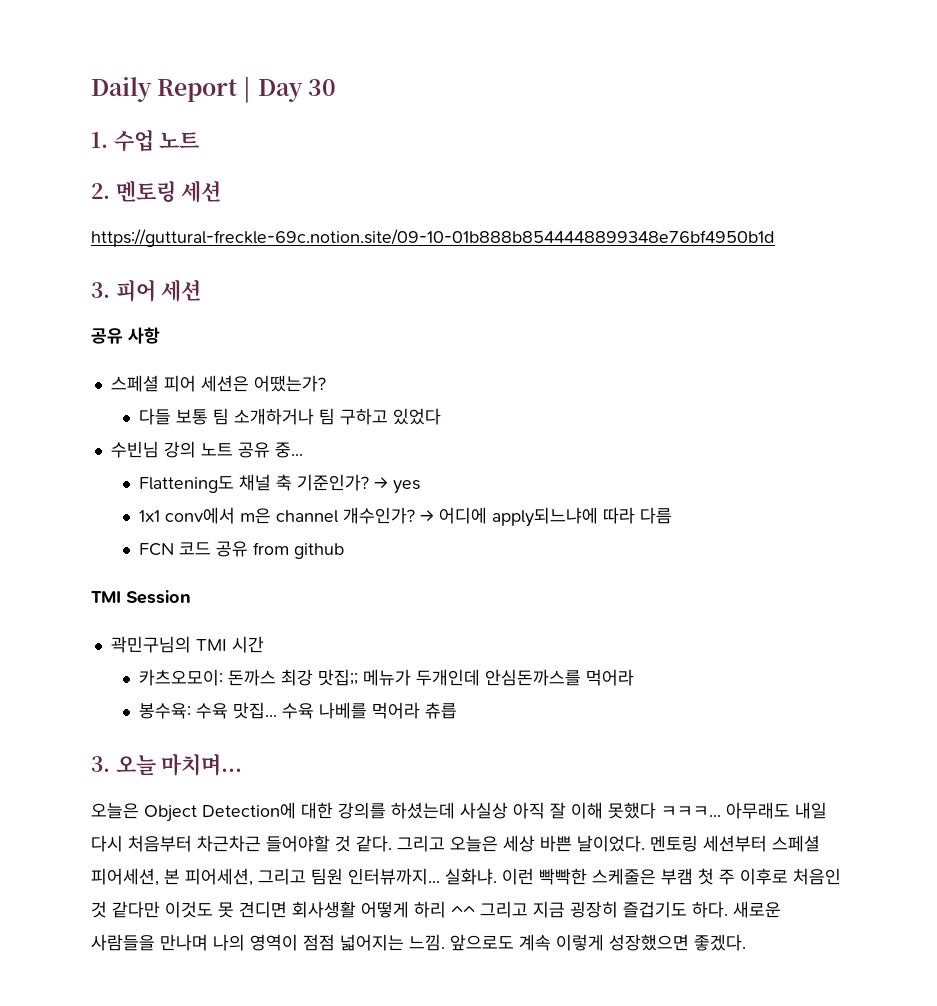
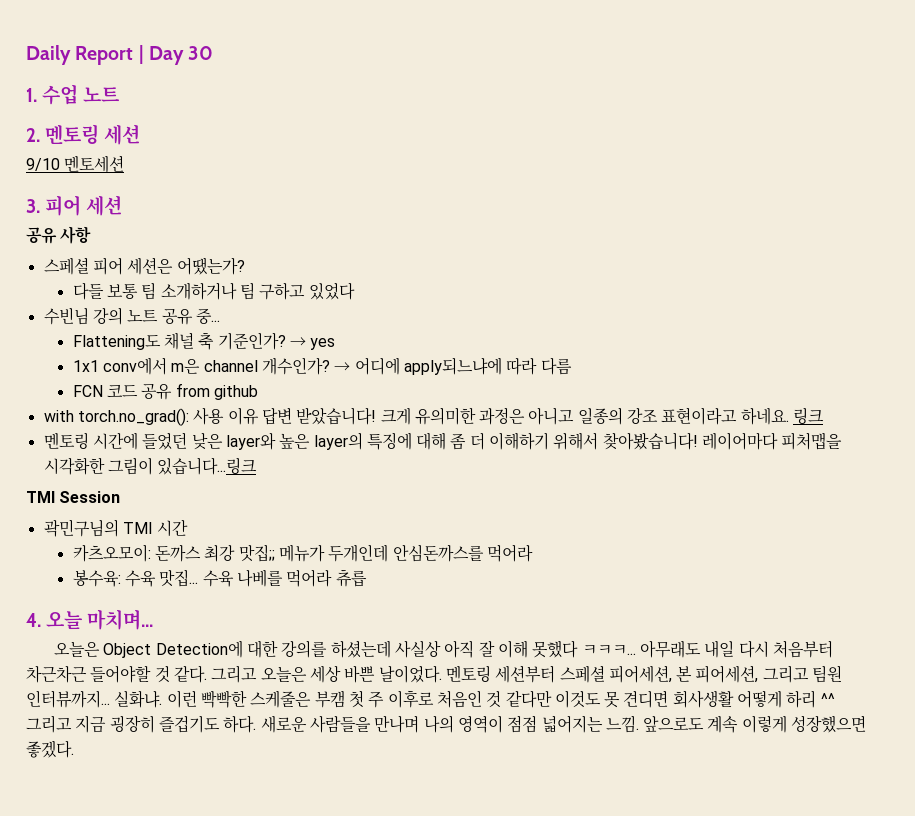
[91,229,775,247] https://guttural-freckle-69c.notion.site/09-10-01b888b8544448899348e76bf4950b1d -> [26,155,125,173] 9/10 멘토세션
(344, 551) none -> [43,407,825,426] [43,432,843,450] [43,457,258,475] // with torch.no_grad(): 사용 이유 답변 받았습니다! 크게 유의미한 과정은 아니고 일종의 강조 표현이라고 하네요. 링크 // 멘토링 시간에 들었던 낮은 layer와 높은 layer의 특징에 대해 좀 더 이해하기 위해서 찾아봤습니다! 레이어마다 피처맵을 시각화한 그림이 있습니다...링크
[91,756,110,772] 3. -> [26,613,41,627] 4.

